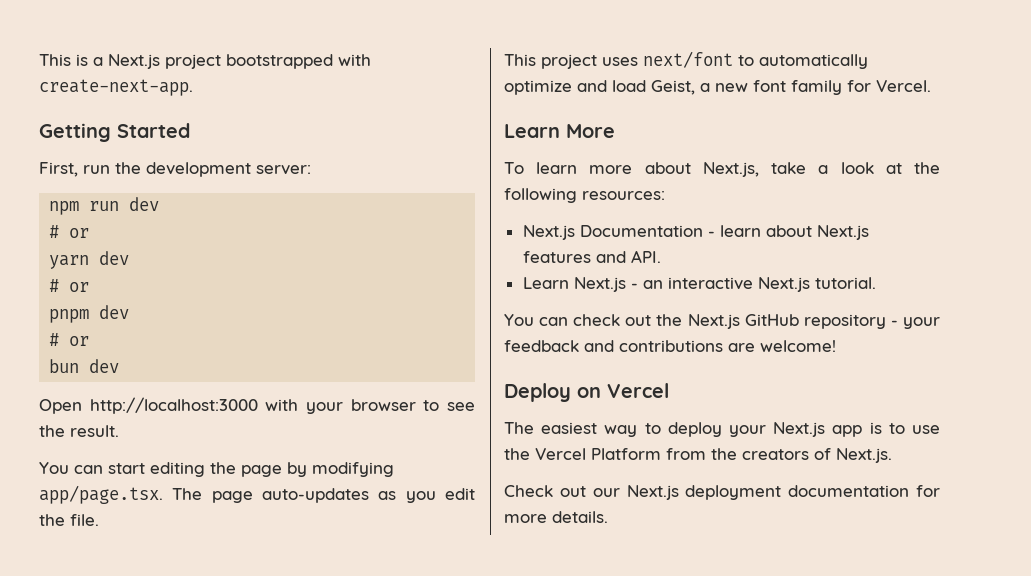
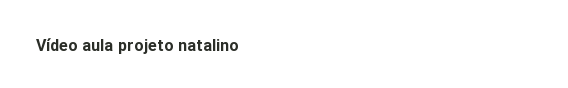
[39,54,371,69] [39,79,193,96] [39,123,190,142] [39,162,311,177] [49,197,160,215] [49,225,90,238] [49,251,130,269] [49,279,90,292] [49,305,130,323] [49,333,90,346] [49,359,120,373] [39,397,476,414] [39,425,119,437] [39,462,394,477] [39,485,475,504] [39,514,99,526] [504,51,868,69] [504,80,931,95] [504,124,615,138] [504,162,940,177] [504,188,665,203] [522,225,869,240] [522,250,661,263] [522,277,876,292] [504,314,940,329] [504,340,836,352] [504,383,669,402] [504,422,940,437] [504,448,892,463] [504,485,940,500] [504,511,608,523] This is a Next.js project bootstrapped with create-next-app. // Getting Started // First, run the development server: // npm run dev // # or // yarn dev // # or // pnpm dev // # or // bun dev // Open http://localhost:3000 with your browser to see the result. // You can start editing the page by modifying app/page.tsx. The page auto-updates as you edit the file. // This project uses next/font to automatically optimize and load Geist, a new font family for Vercel. // Learn More // To learn more about Next.js, take a look at the following resources: // Next.js Documentation - learn about Next.js features and API. // Learn Next.js - an interactive Next.js tutorial. // You can check out the Next.js GitHub repository - your feedback and contributions are welcome! // Deploy on Vercel // The easiest way to deploy your Next.js app is to use the Vercel Platform from the creators of Next.js. // Check out our Next.js deployment documentation for more details. -> [36,38,239,54] Vídeo aula projeto natalino

